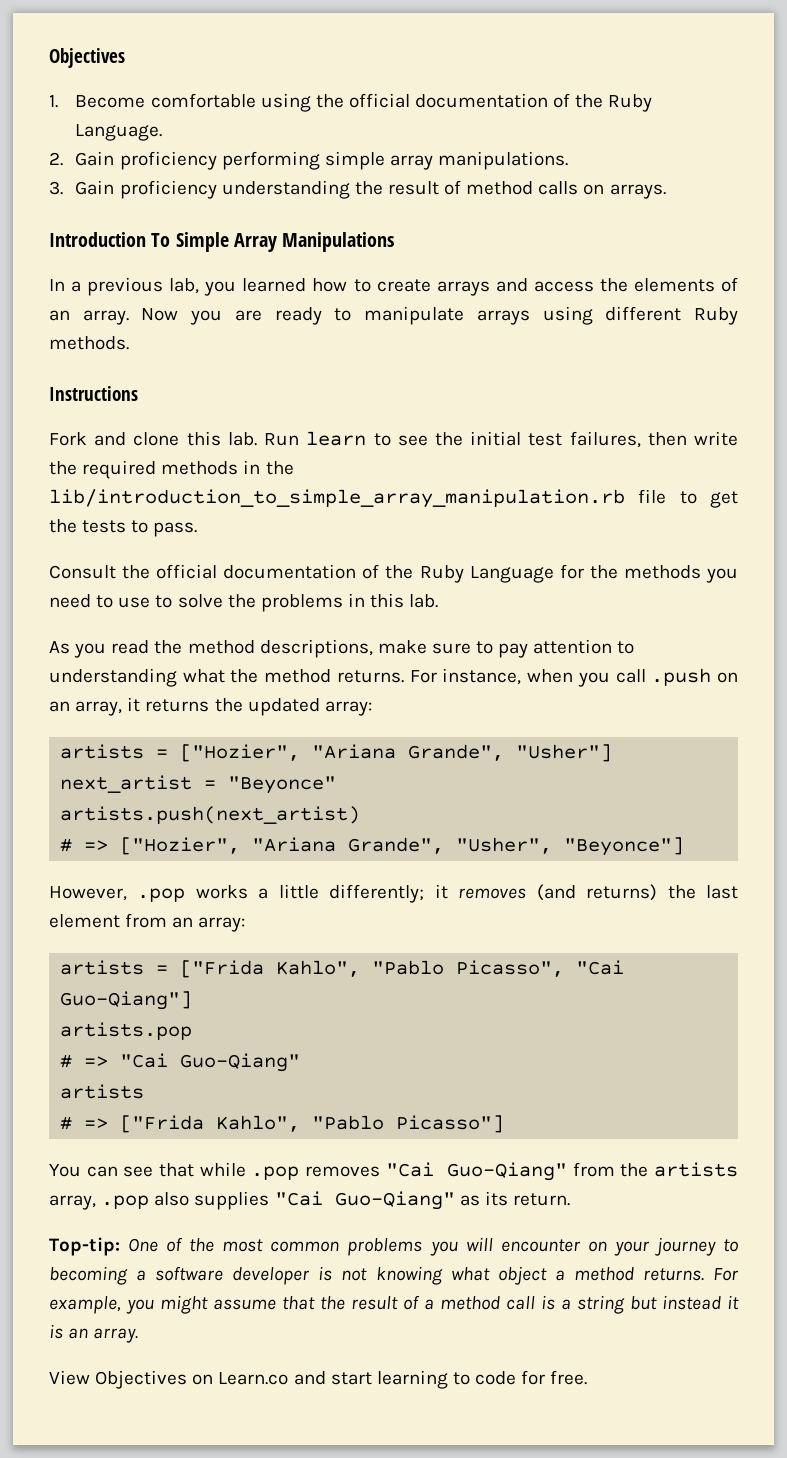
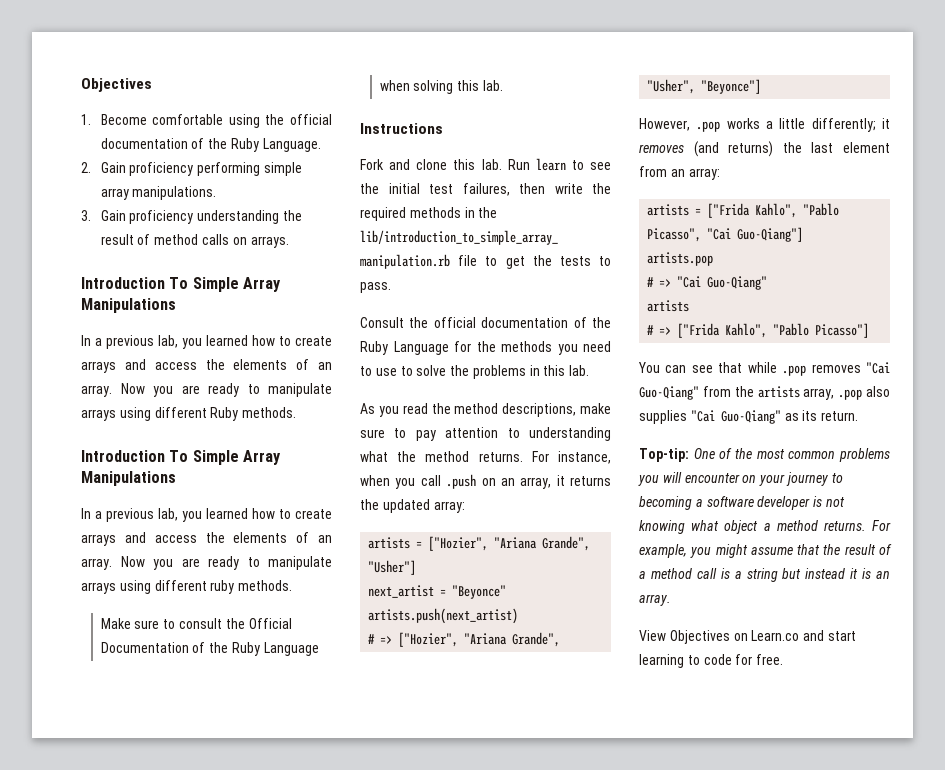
(129, 343) none -> [81,450,281,465] [81,471,176,486] [81,508,332,522] [81,532,332,546] [81,556,332,570] [81,580,293,594] [100,618,292,629] [100,642,319,656] [379,80,503,94] // Introduction To Simple Array Manipulations // In a previous lab, you learned how to create arrays and access the elements of an array. Now you are ready to manipulate arrays using different ruby methods. // Make sure to consult the Official Documentation of the Ruby Language when solving this lab.

